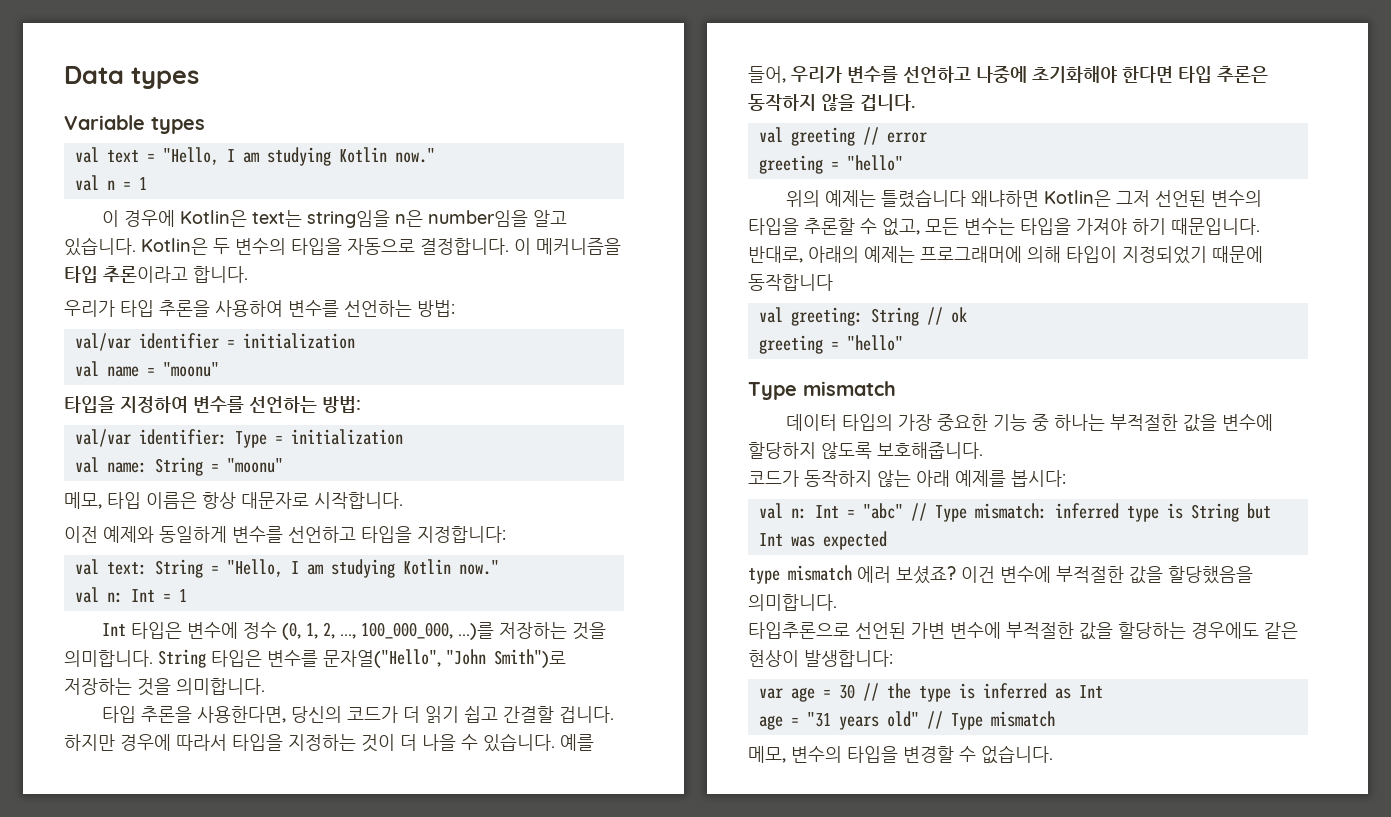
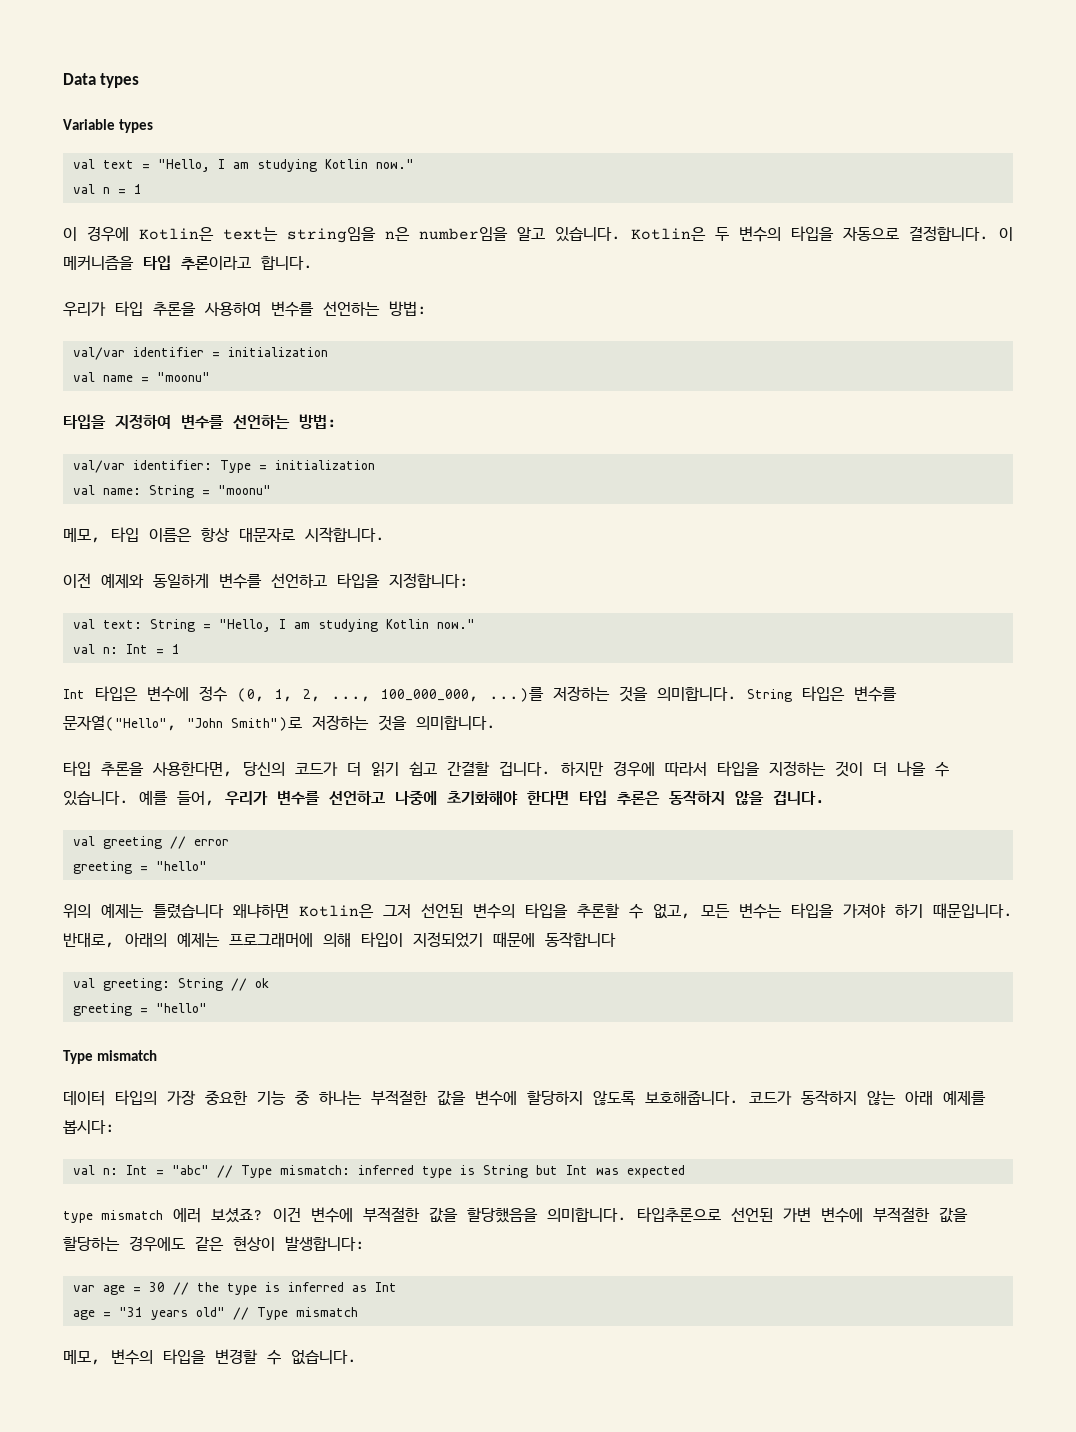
(983, 450) // -> (739, 1097) none
(837, 602) // -> (627, 1215) none

